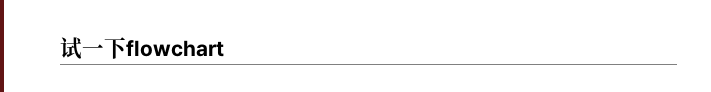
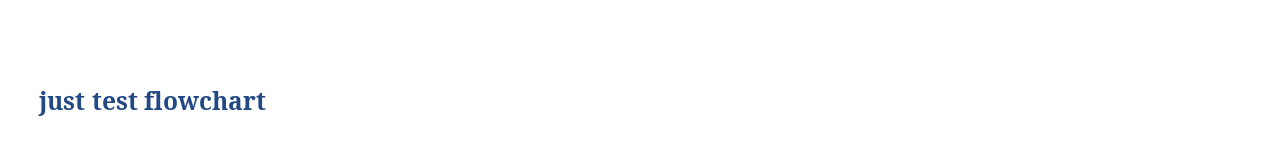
[60,37,126,60] 试一下 -> [38,91,138,116] just test

